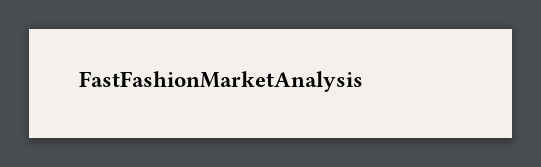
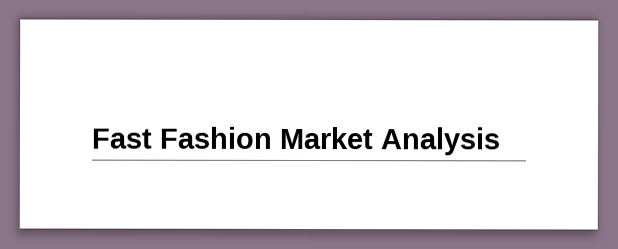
[79,71,363,92] FastFashionMarketAnalysis -> [91,126,500,156] Fast Fashion Market Analysis

